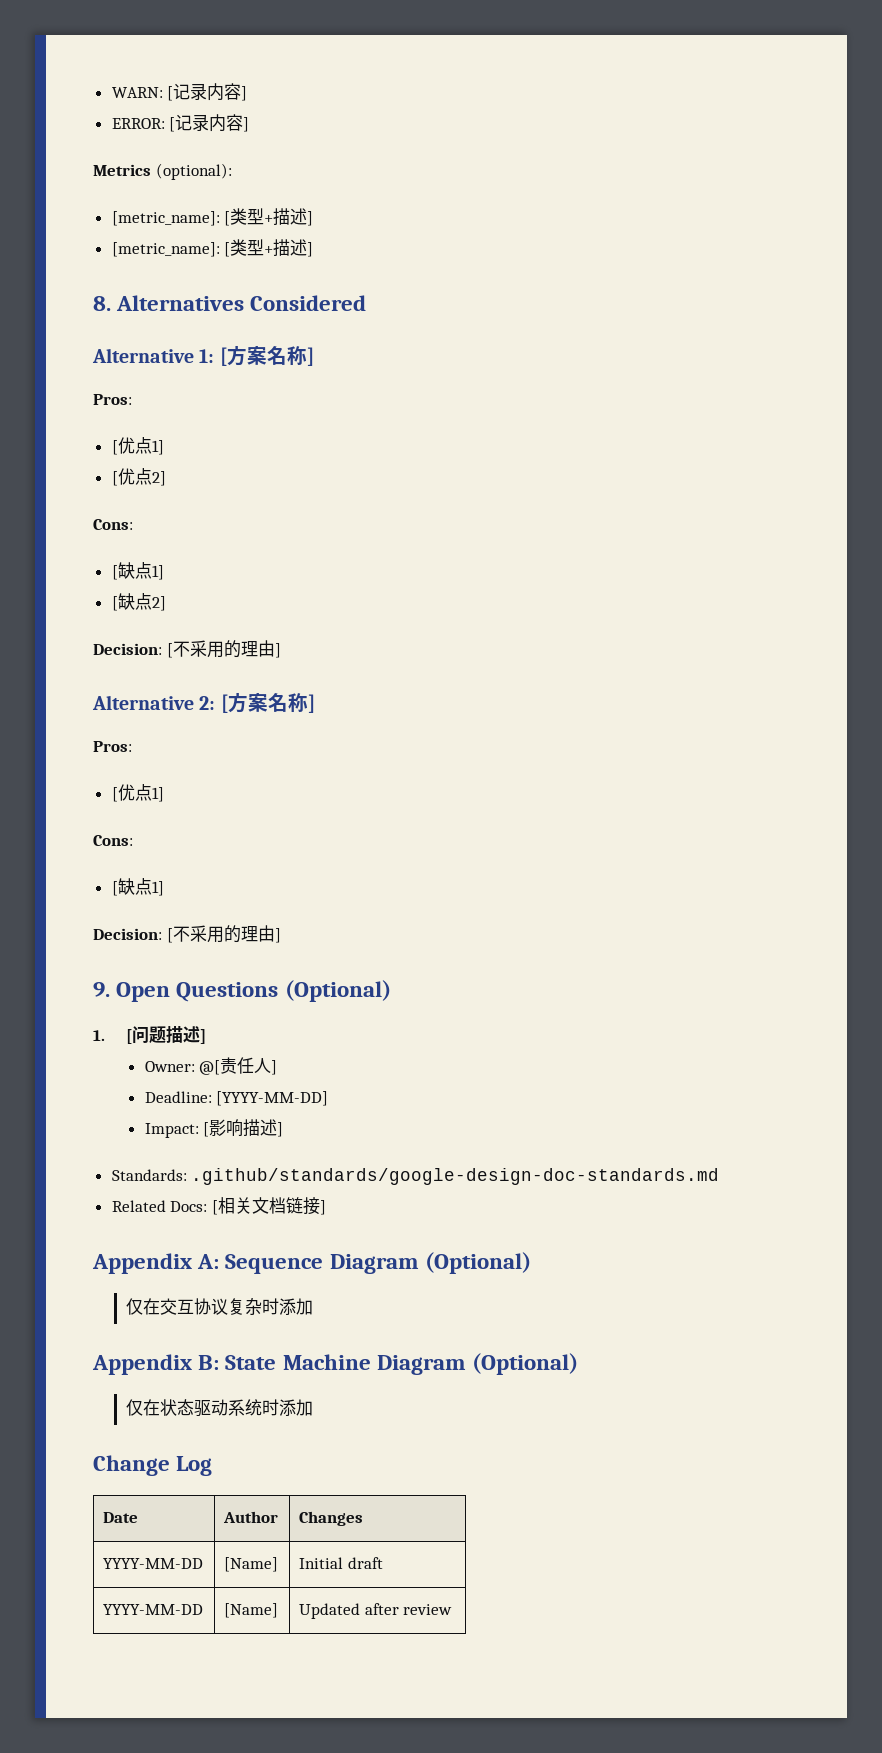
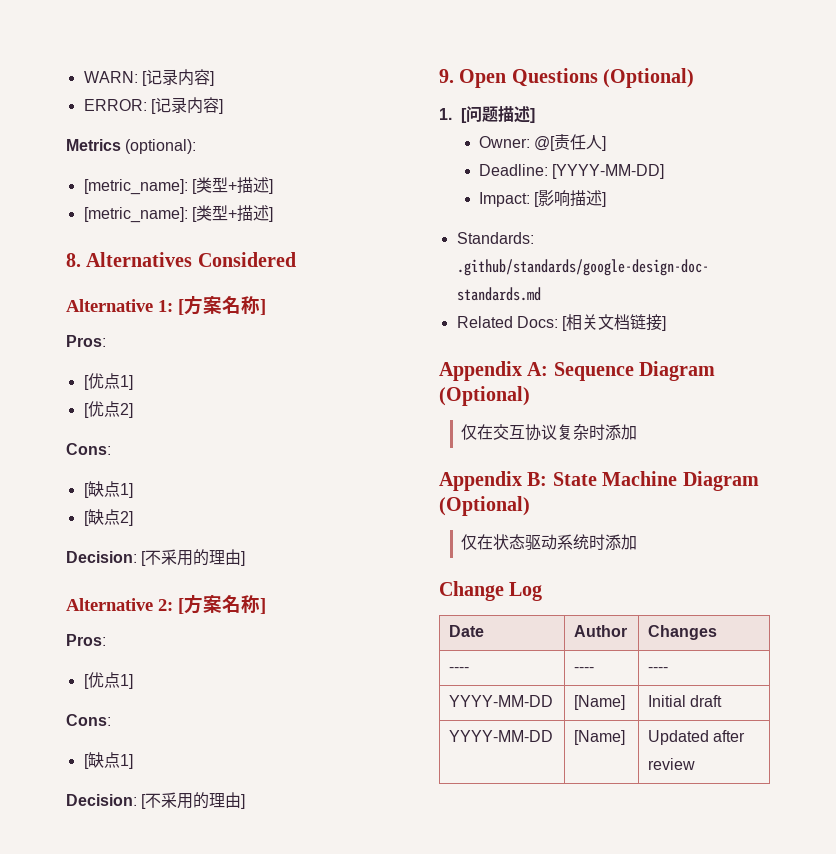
(364, 1518) none -> [449,667,470,672] [574,667,595,672] [648,667,669,672] // ---- | ---- | ----

